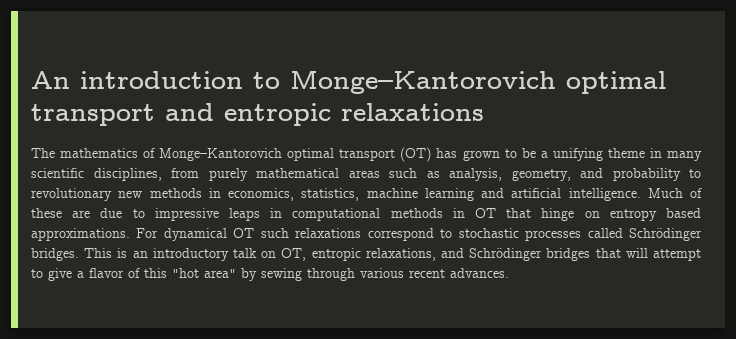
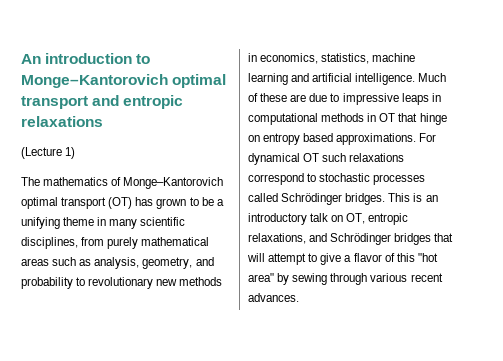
(484, 112) none -> [21,147,76,159] // (Lecture 1)

